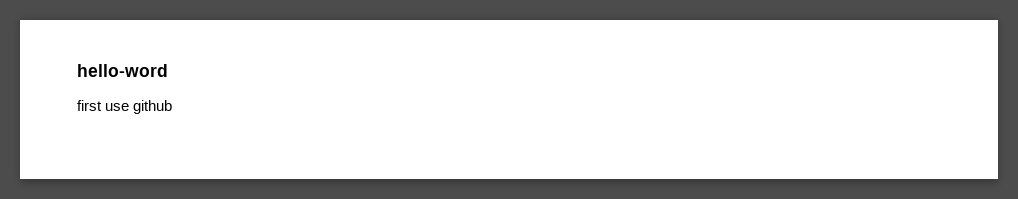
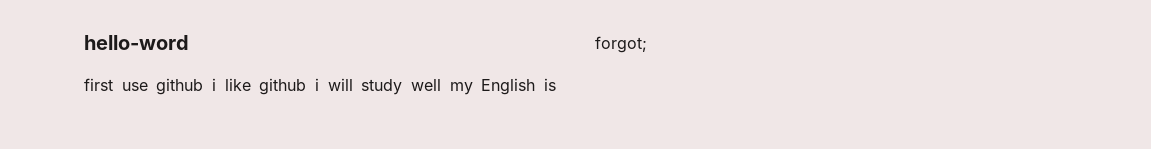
(173, 107) none -> [212,78,556,95] [595,36,647,53] i like github i will study well my English is forgot;

